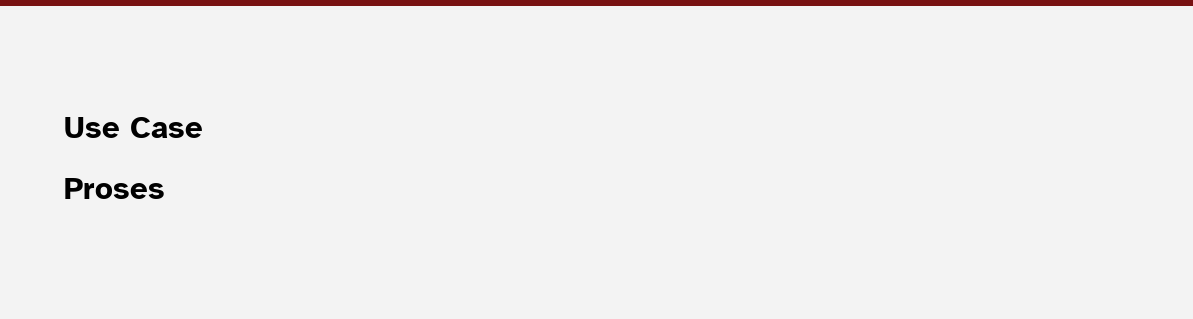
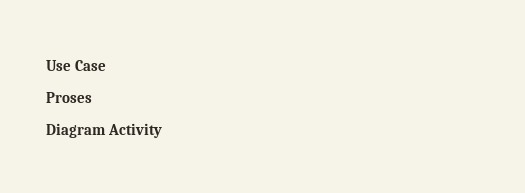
(165, 188) none -> [46,123,163,138] // Diagram Activity

